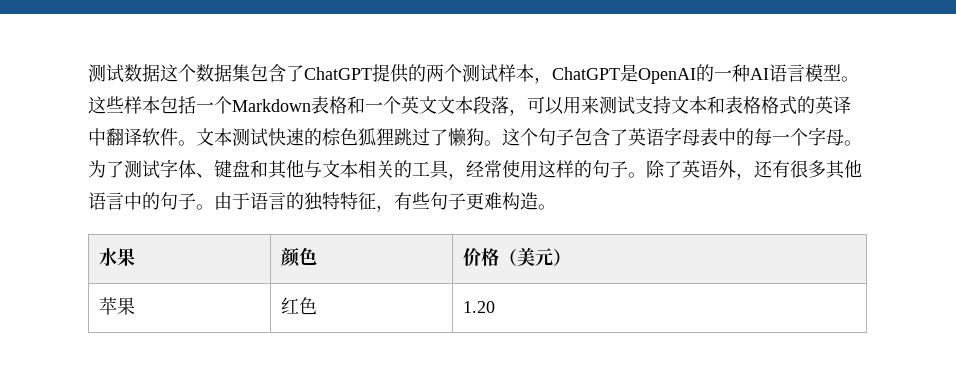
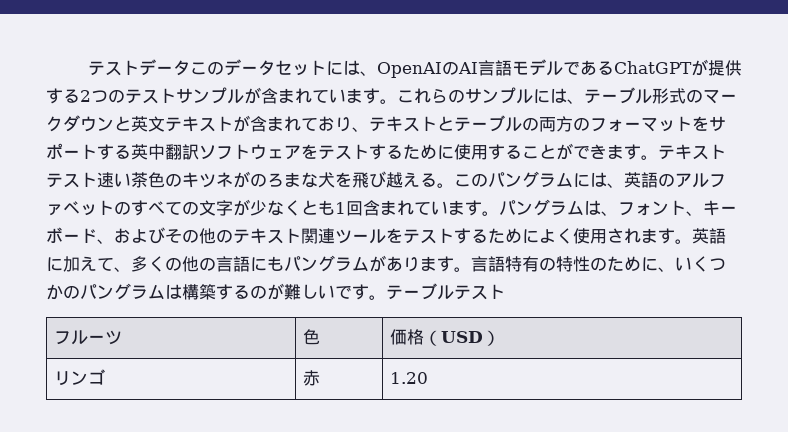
[88,64,859,84] [88,96,851,116] [88,127,862,147] [88,159,862,180] [88,192,556,212] [99,248,136,266] [281,248,318,267] [463,247,554,266] 测试数据这个数据集包含了ChatGPT提供的两个测试样本，ChatGPT是OpenAI的一种AI语言模型。这些样本包括一个Markdown表格和一个英文文本段落，可以用来测试支持文本和表格格式的英译中翻译软件。文本测试快速的棕色狐狸跳过了懒狗。这个句子包含了英语字母表中的每一个字母。为了测试字体、键盘和其他与文本相关的工具，经常使用这样的句子。除了英语外，还有很多其他语言中的句子。由于语言的独特特征，有些句子更难构造。 // 水果 | 颜色 | 价格（美元 -> [87,59,742,78] [46,87,737,104] [46,115,726,132] [46,143,726,160] [46,171,726,188] [46,199,737,216] [46,227,726,244] [46,255,726,272] [46,283,505,300] [53,330,122,345] [302,329,320,345] [389,329,483,346] テストデータこのデータセットには、OpenAIのAI言語モデルであるChatGPTが提供する2つのテストサンプルが含まれています。これらのサンプルには、テーブル形式のマークダウンと英文テキストが含まれており、テキストとテーブルの両方のフォーマットをサポートする英中翻訳ソフトウェアをテストするために使用することができます。テキストテスト速い茶色のキツネがのろまな犬を飛び越える。このパングラムには、英語のアルファベットのすべての文字が少なくとも1回含まれています。パングラムは、フォント、キーボード、およびその他のテキスト関連ツールをテストするためによく使用されます。英語に加えて、多くの他の言語にもパングラムがあります。言語特有の特性のために、いくつかのパングラムは構築するのが難しいです。テーブルテスト // フルーツ | 色 | 価格（USD
[99,297,136,315] [281,297,318,315] 苹果 | 红色 -> [53,369,105,386] [302,370,320,386] リンゴ | 赤

